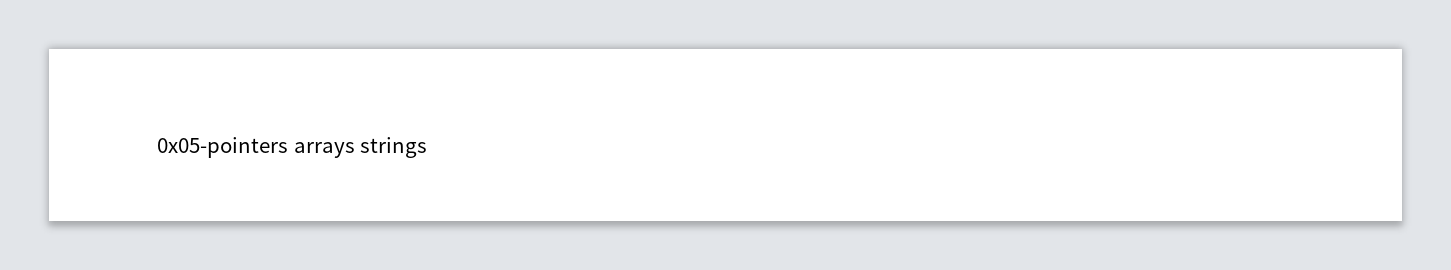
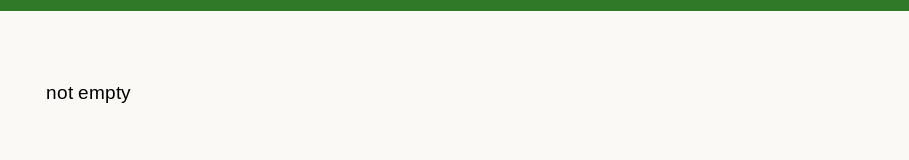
[157,137,428,158] 0x05-pointers arrays strings -> [46,87,132,103] not empty

